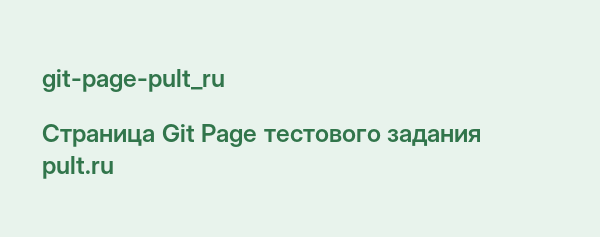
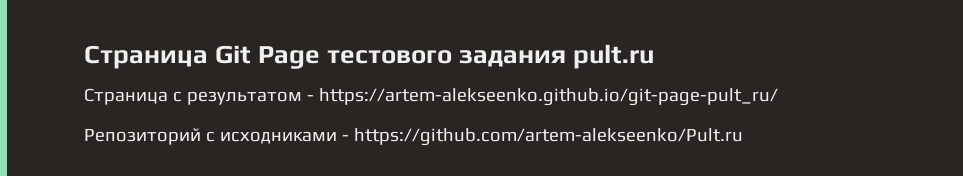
[42,69,225,92] git-page-pult_ru // -> (84, 57) none
(114, 167) none -> [84,88,778,106] [84,128,743,146] // Страница с результатом - https://artem-alekseenko.github.io/git-page-pult_ru/ // Репозиторий с исходниками - https://github.com/artem-alekseenko/Pult.ru

